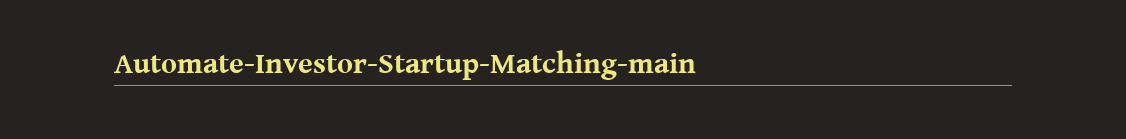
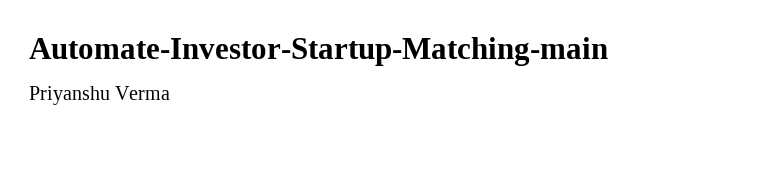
(696, 65) none -> [29,86,171,105] // Priyanshu Verma

